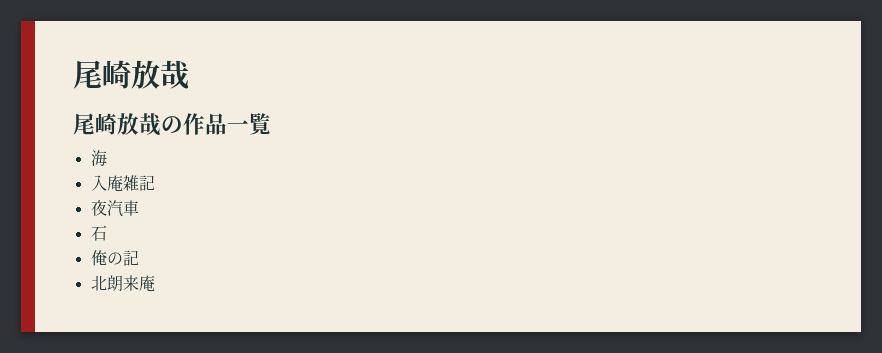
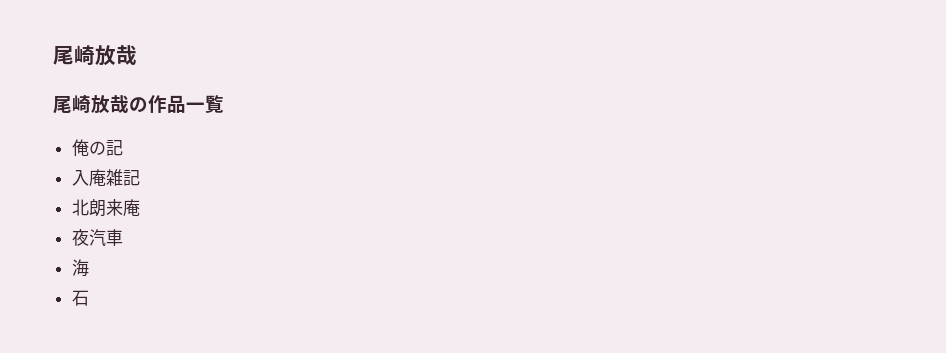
[90,150,107,167] 海 -> [71,139,123,157] 俺の記
(155, 183) none -> [71,199,140,217] // 北朗来庵
(139, 208) none -> [71,259,89,277] // 海
[90,250,139,266] [90,275,155,292] // 俺の記 // 北朗来庵 -> (89, 298) none

